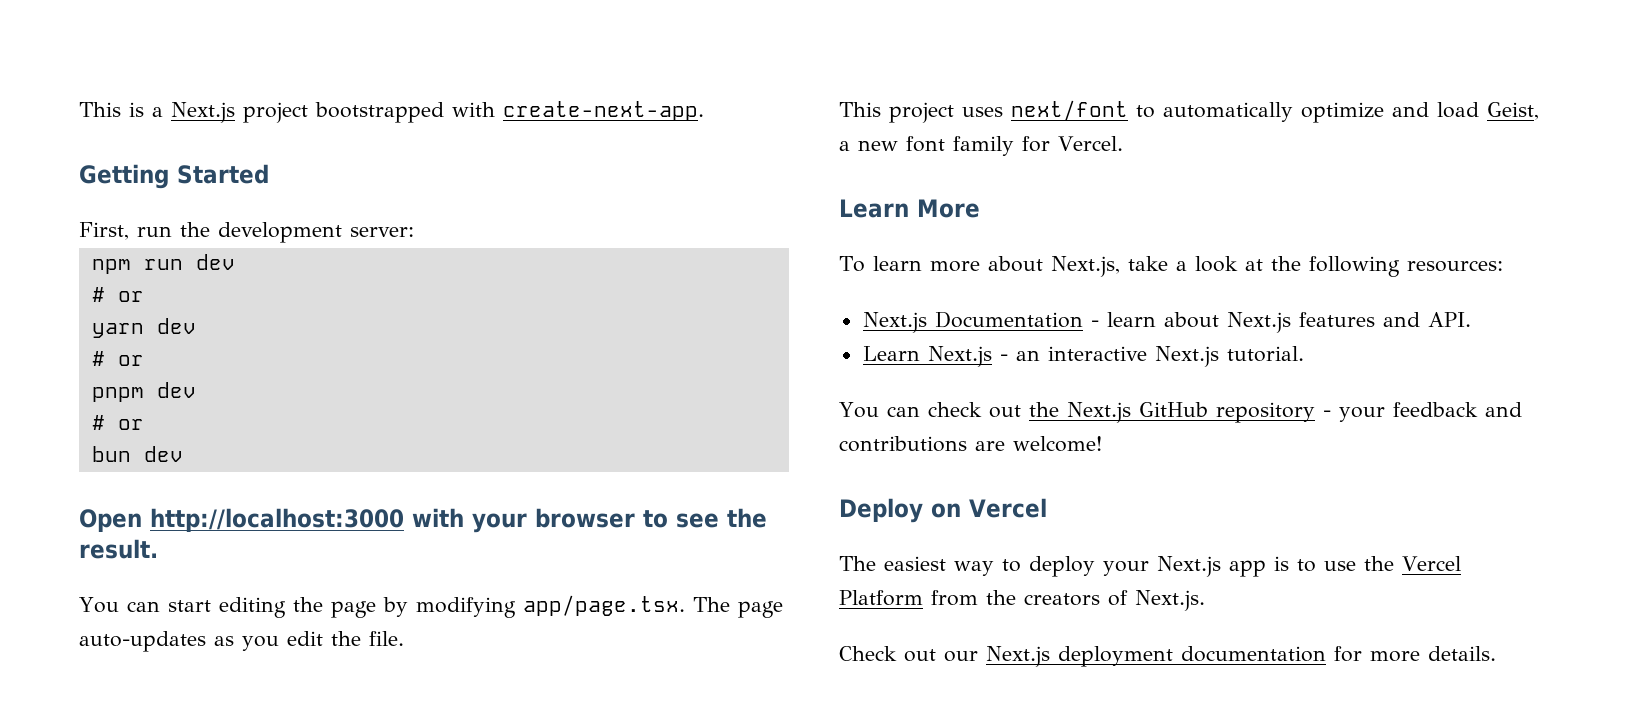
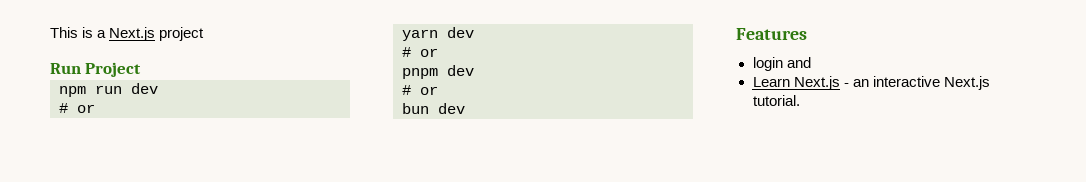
[315,101,704,123] [79,164,269,189] [79,222,414,243] bootstrapped with create-next-app. // Getting Started // First, run the development server: -> [50,62,142,77] // Run Project
[79,508,767,533] [79,539,158,559] [79,595,783,618] [79,631,404,652] [839,100,1539,123] [839,136,1123,156] [839,199,980,218] [839,256,1503,277] [862,311,1471,333] Open http://localhost:3000 with your browser to see the result. // You can start editing the page by modifying app/page.tsx. The page auto-updates as you edit the file. // This project uses next/font to automatically optimize and load Geist, a new font family for Vercel. // Learn More // To learn more about Next.js, take a look at the following resources: // Next.js Documentation - learn about Next.js features and API. -> [736,28,807,40] [752,57,811,71] Features // login and
[839,402,1522,423] [839,436,1102,452] [839,498,1047,523] [839,556,1461,577] [839,590,1205,611] [839,646,1496,667] // You can check out the Next.js GitHub repository - your feedback and contributions are welcome! // Deploy on Vercel // The easiest way to deploy your Next.js app is to use the Vercel Platform from the creators of Next.js. // Check out our Next.js deployment documentation for more details. -> (800, 100) none

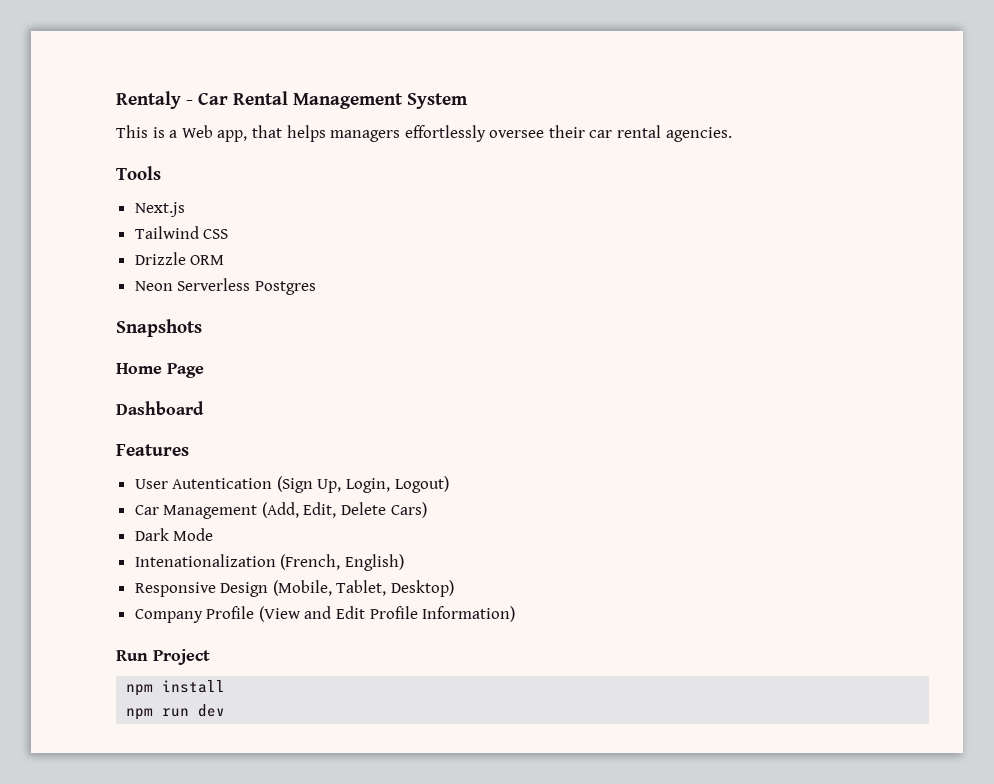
[50,27,205,41] This is a Next.js project -> [116,91,468,109] [116,125,732,142] [116,166,161,180] [134,202,185,217] [134,226,229,239] [134,252,225,265] [134,278,316,295] [116,319,202,337] [116,363,204,378] [116,401,204,415] [116,444,189,456] [134,476,449,493] [134,502,427,519] [134,528,214,541] [134,554,404,571] [134,580,455,597] [134,606,516,623] Rentaly - Car Rental Management System // This is a Web app, that helps managers effortlessly oversee their car rental agencies. // Tools // Next.js // Tailwind CSS // Drizzle ORM // Neon Serverless Postgres // Snapshots // Home Page // Dashboard // Features // User Autentication (Sign Up, Login, Logout) // Car Management (Add, Edit, Delete Cars) // Dark Mode // Intenationalization (French, English) // Responsive Design (Mobile, Tablet, Desktop) // Company Profile (View and Edit Profile Information)
(142, 69) none -> [126,680,226,696] // npm install
[59,103,95,113] [402,27,474,41] [402,47,438,57] [402,65,474,79] [402,85,438,95] [402,103,465,114] [736,28,807,40] [752,57,811,71] [752,76,990,90] [752,95,800,106] // # or // yarn dev // # or // pnpm dev // # or // bun dev // Features // login and // Learn Next.js - an interactive Next.js tutorial. -> (226, 710) none

